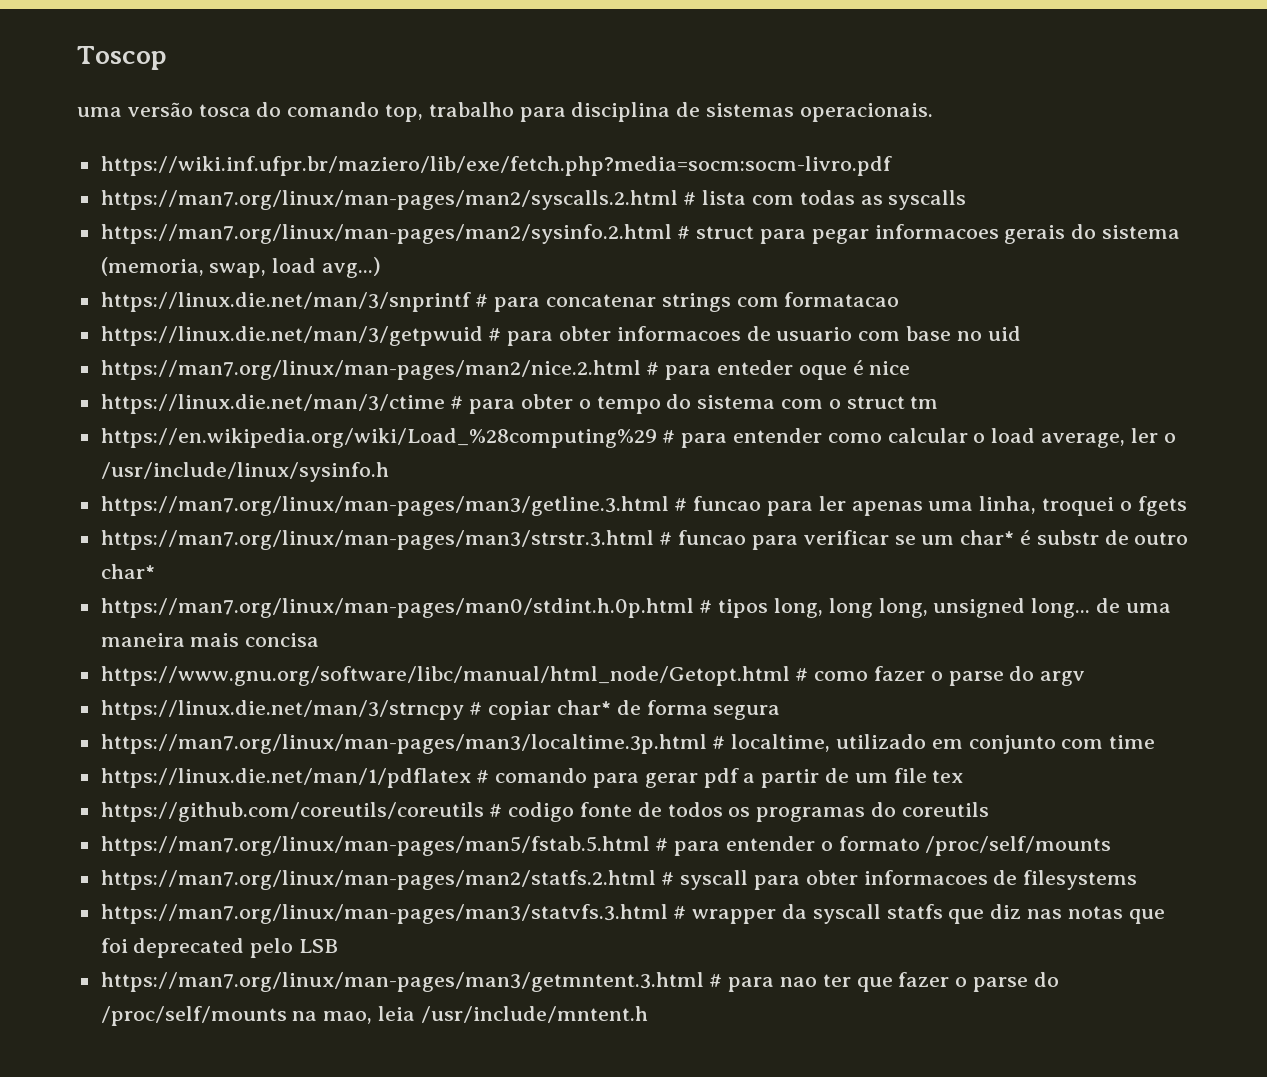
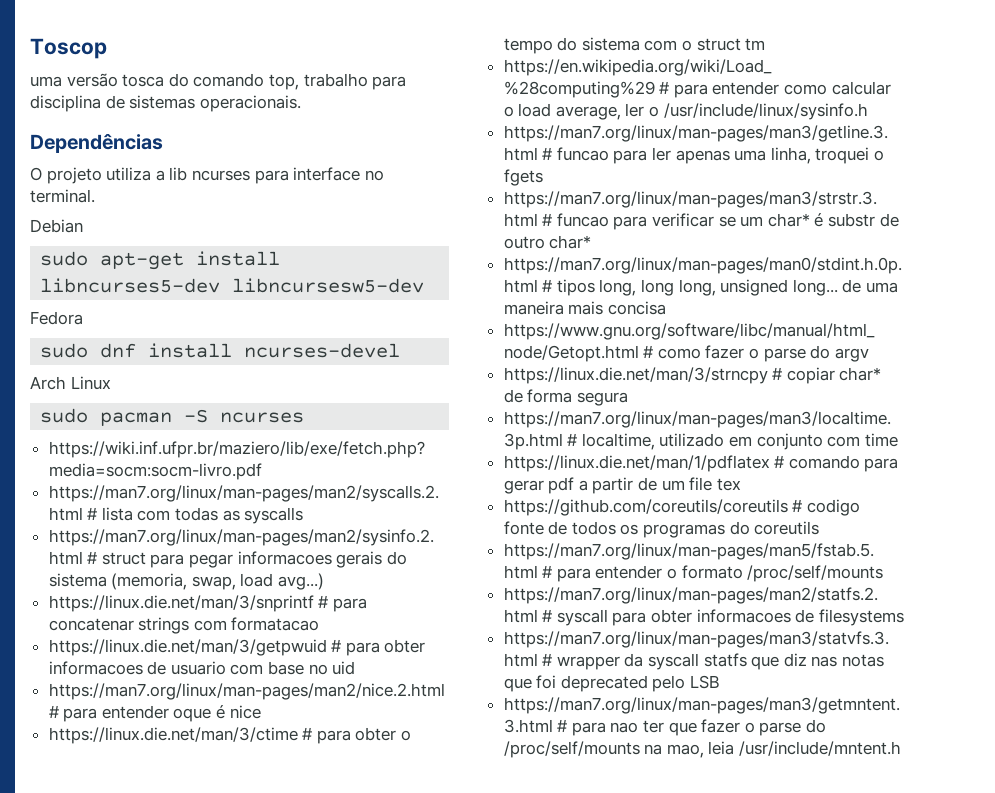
(933, 112) none -> [30,134,163,153] [30,167,384,184] [30,189,95,203] [30,219,83,233] [40,251,281,270] [40,278,425,293] [30,311,83,325] [40,343,401,358] [30,376,111,390] [40,408,305,426] // Dependências // O projeto utiliza a lib ncurses para interface no terminal. // Debian // sudo apt-get install libncurses5-dev libncursesw5-dev // Fedora // sudo dnf install ncurses-devel // Arch Linux // sudo pacman -S ncurses
[717,360,794,375] enteder -> [101,705,169,719] entender

